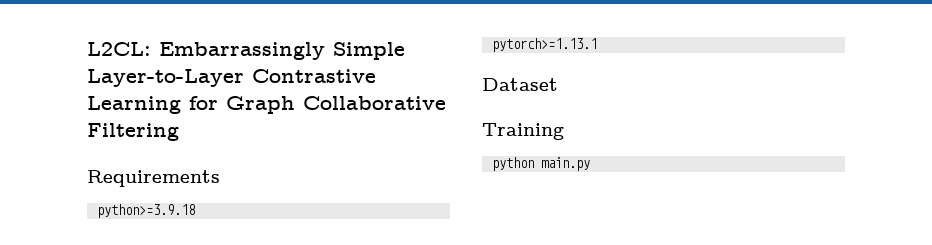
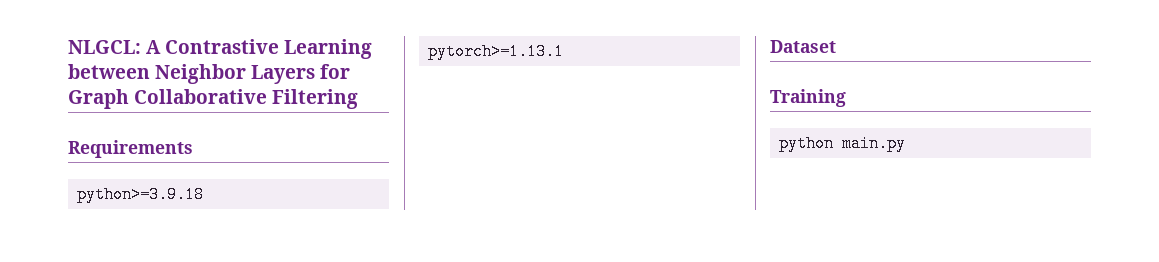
[87,42,405,60] [87,69,376,87] [87,96,181,114] L2CL: Embarrassingly Simple Layer-to-Layer Contrastive Learning -> [68,39,373,59] [68,64,316,84] NLGCL: A Contrastive Learning between Neighbor Layers

